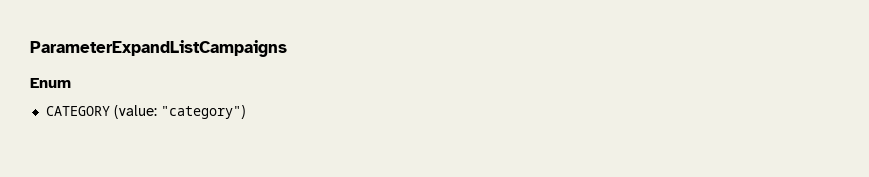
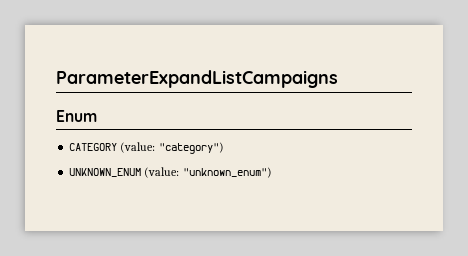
(246, 112) none -> [69,167,272,178] // UNKNOWN_ENUM (value: "unknown_enum")

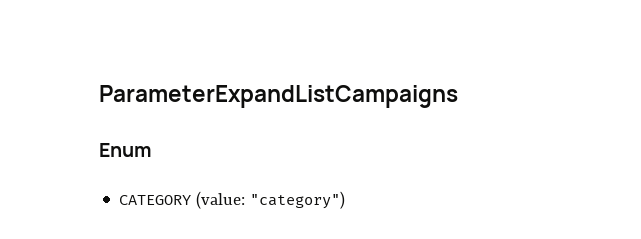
[69,167,272,178] // UNKNOWN_ENUM (value: "unknown_enum") -> (346, 200) none

